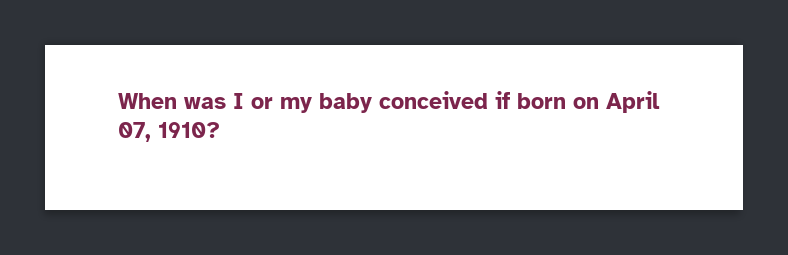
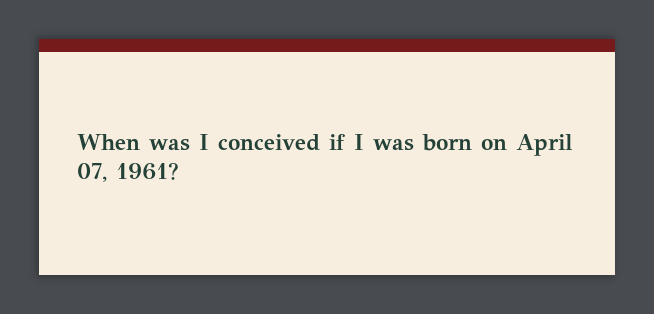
[251,91,510,113] or my baby conceived if -> [217,134,414,151] conceived if I was
[158,122,220,138] 1910? -> [116,162,179,180] 1961?

